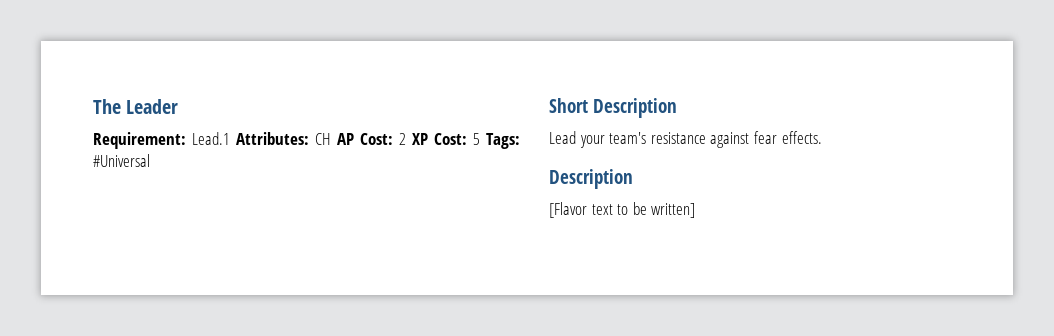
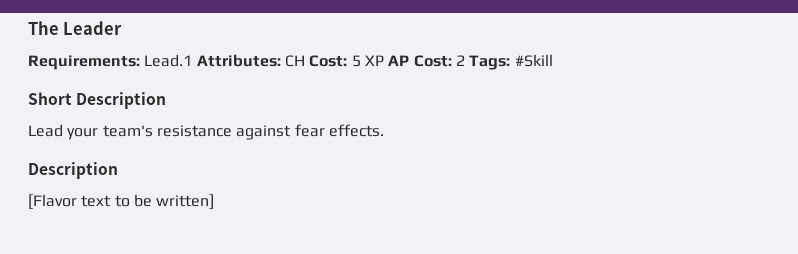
[93,132,186,149] Requirement: -> [28,55,140,70] Requirements:
[337,133,520,149] [93,154,150,167] AP Cost: 2 XP Cost: 5 Tags: #Universal -> [309,54,553,70] Cost: 5 XP AP Cost: 2 Tags: #Skill

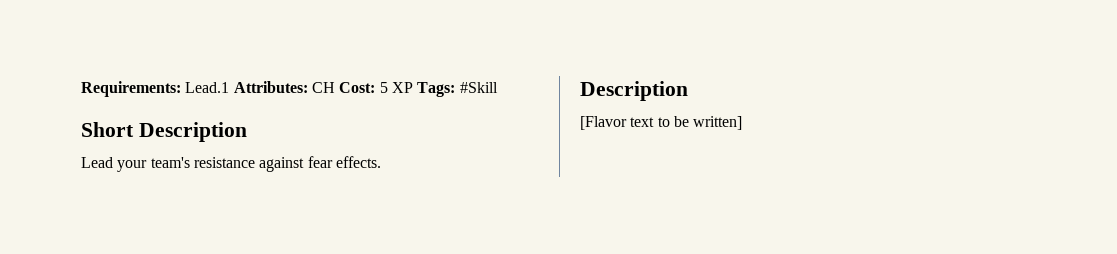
[28,21,123,35] The Leader // -> (81, 89) none
[388,55,465,67] AP Cost: 2 -> (413, 87) none

